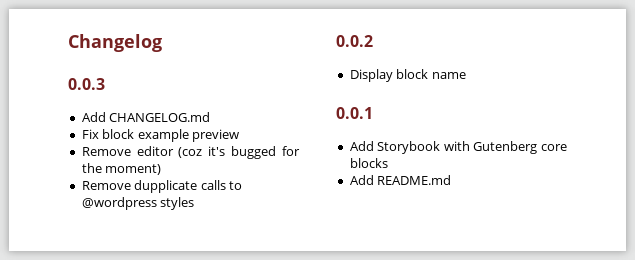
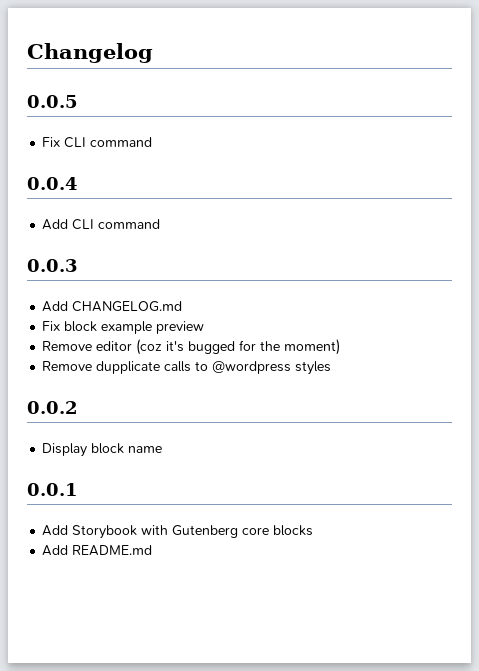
(162, 43) none -> [27,95,78,108] [42,137,153,148] [27,177,78,190] [42,219,161,230] // 0.0.5 // Fix CLI command // 0.0.4 // Add CLI command

